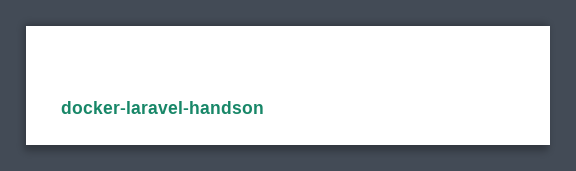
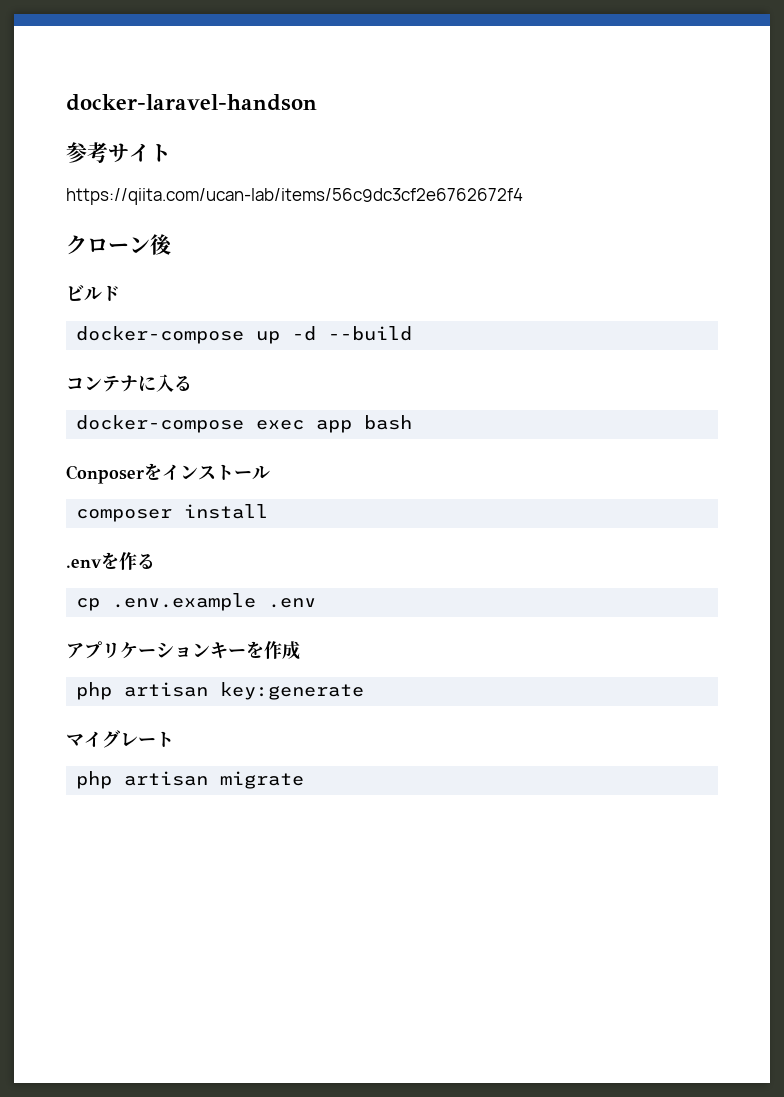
(264, 107) none -> [66,142,171,163] [66,188,523,205] [66,234,172,255] [66,285,120,301] [76,326,413,344] [66,374,192,392] [76,415,413,433] [66,463,270,484] [76,504,269,522] [66,552,155,570] [76,593,317,611] [66,641,300,660] [76,682,365,700] [66,730,174,748] [76,771,305,789] // 参考サイト // https://qiita.com/ucan-lab/items/56c9dc3cf2e6762672f4 // クローン後 // ビルド // docker-compose up -d --build // コンテナに入る // docker-compose exec app bash // Conposerをインストール // composer install // .envを作る // cp .env.example .env // アプリケーションキーを作成 // php artisan key:generate // マイグレート // php artisan migrate

